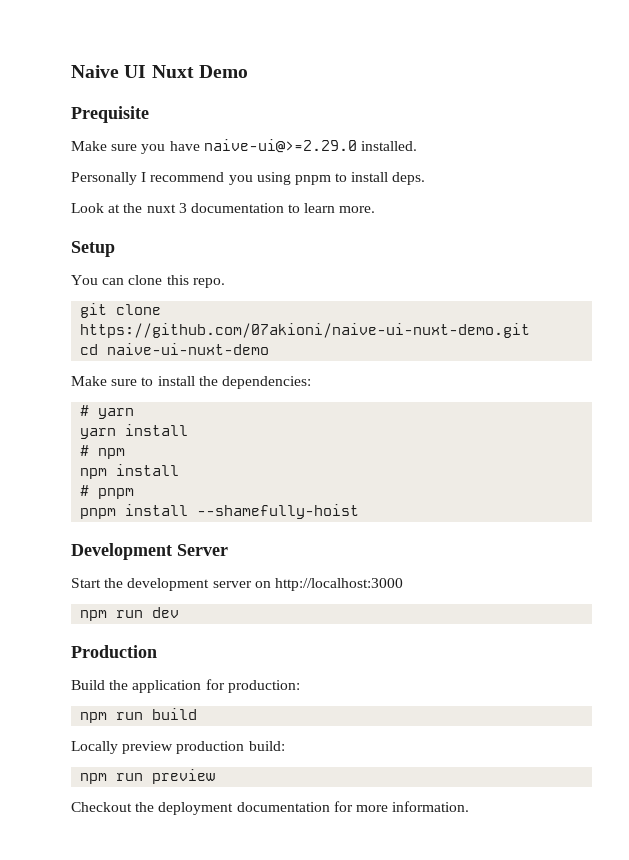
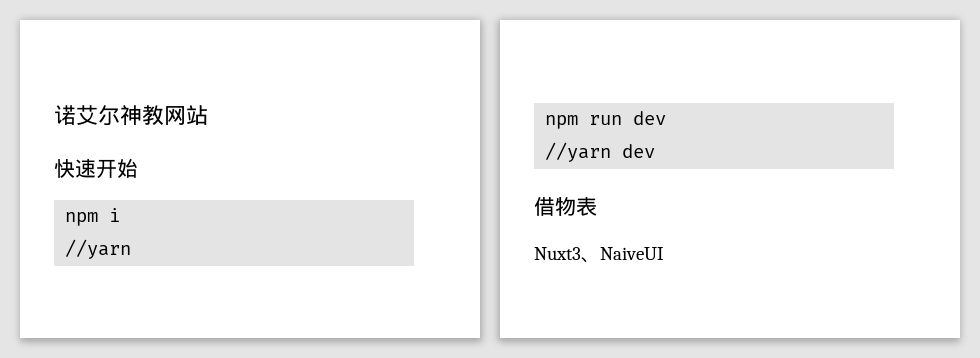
[71,65,248,78] [71,106,149,123] [71,139,417,154] [71,172,426,185] [71,203,376,213] [71,241,115,257] [71,275,225,288] [80,303,162,318] [80,323,531,338] [80,343,270,355] [71,376,311,389] [80,405,135,419] [80,424,189,439] [80,445,126,459] [80,464,180,479] [80,485,135,499] [80,504,360,519] [71,543,228,560] [71,578,403,591] [80,607,180,621] [71,645,157,658] [71,679,300,693] [80,708,198,723] [71,741,285,754] [80,769,216,784] [71,801,470,815] Naive UI Nuxt Demo // Prequisite // Make sure you have naive-ui@>=2.29.0 installed. // Personally I recommend you using pnpm to install deps. // Look at the nuxt 3 documentation to learn more. // Setup // You can clone this repo. // git clone https://github.com/07akioni/naive-ui-nuxt-demo.git // cd naive-ui-nuxt-demo // Make sure to install the dependencies: // # yarn // yarn install // # npm // npm install // # pnpm // pnpm install --shamefully-hoist // Development Server // Start the development server on http://localhost:3000 // npm run dev // Production // Build the application for production: // npm run build // Locally preview production build: // npm run preview // Checkout the deployment documentation for more information. -> [54,105,208,126] [54,158,138,179] [65,208,121,226] [65,239,132,259] [545,111,667,129] [545,142,656,162] [534,197,597,216] [534,247,664,263] 诺艾尔神教网站 // 快速开始 // npm i // //yarn // npm run dev // //yarn dev // 借物表 // Nuxt3、NaiveUI

